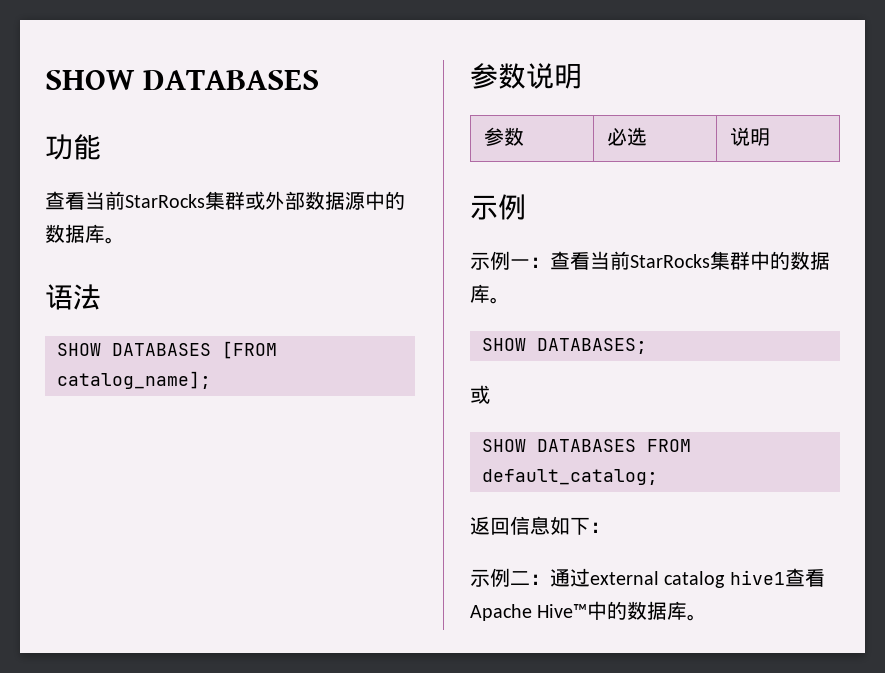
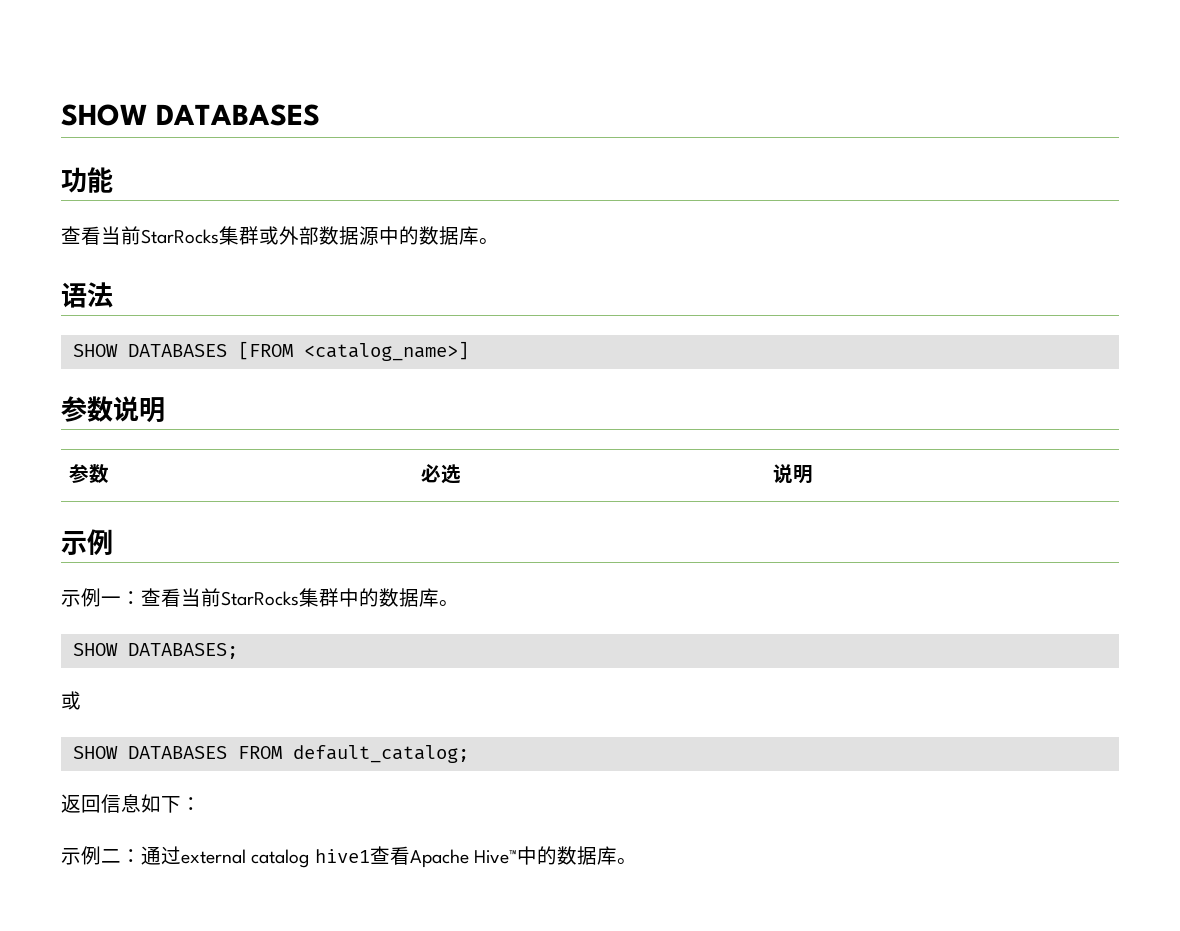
[57,371,211,389] catalog_name]; -> [303,341,469,361] <catalog_name>]

